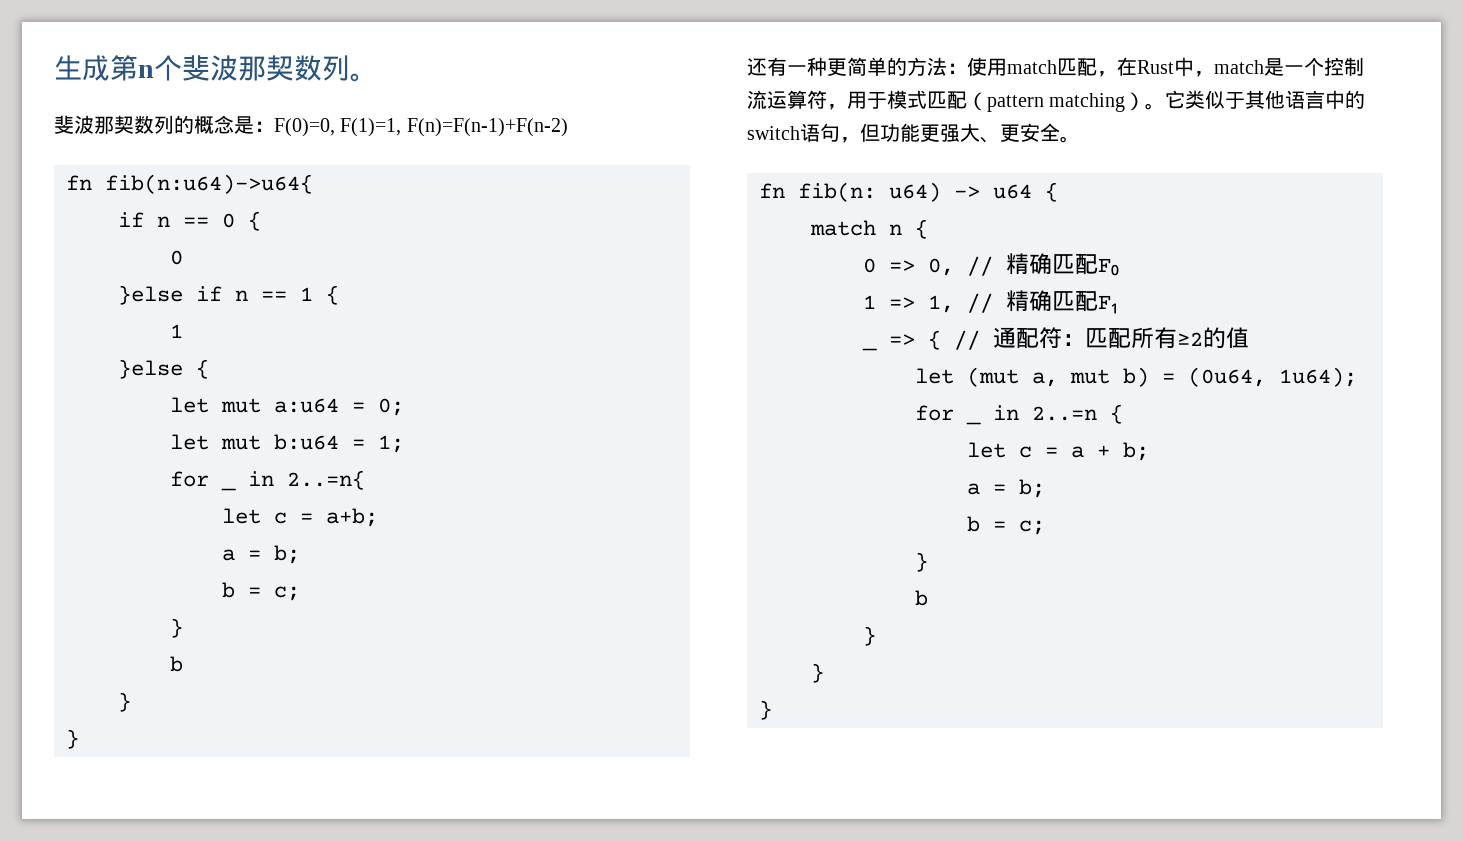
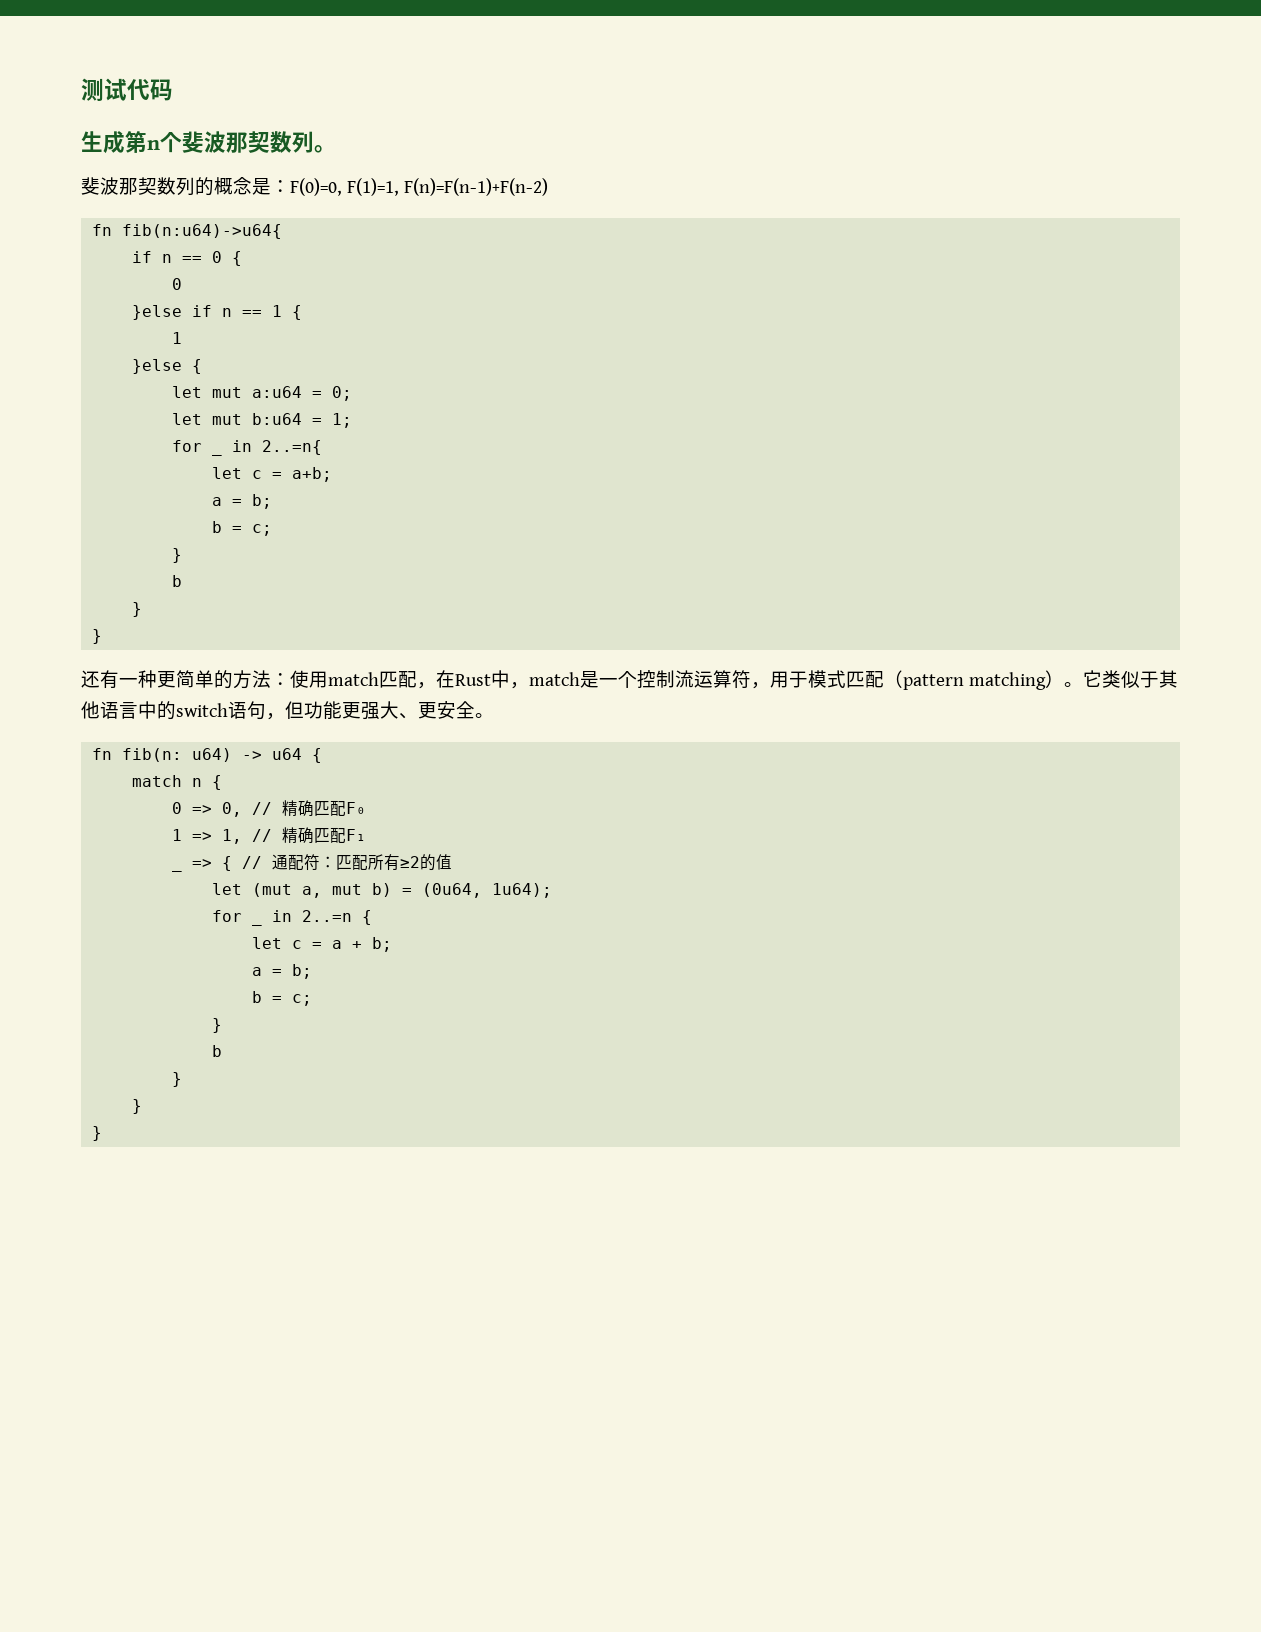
(54, 67) none -> [81,78,173,101] 测试代码 //

